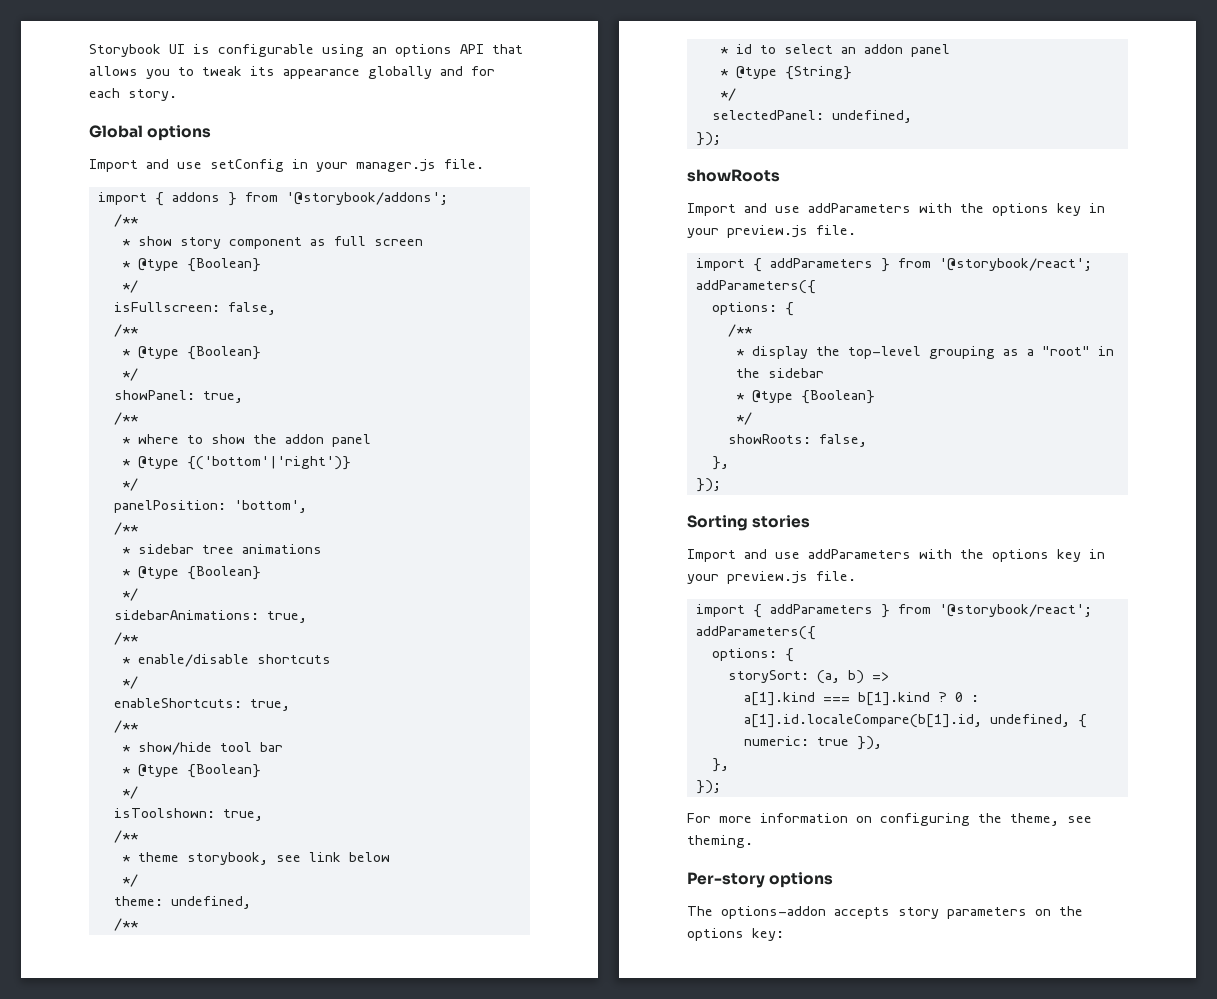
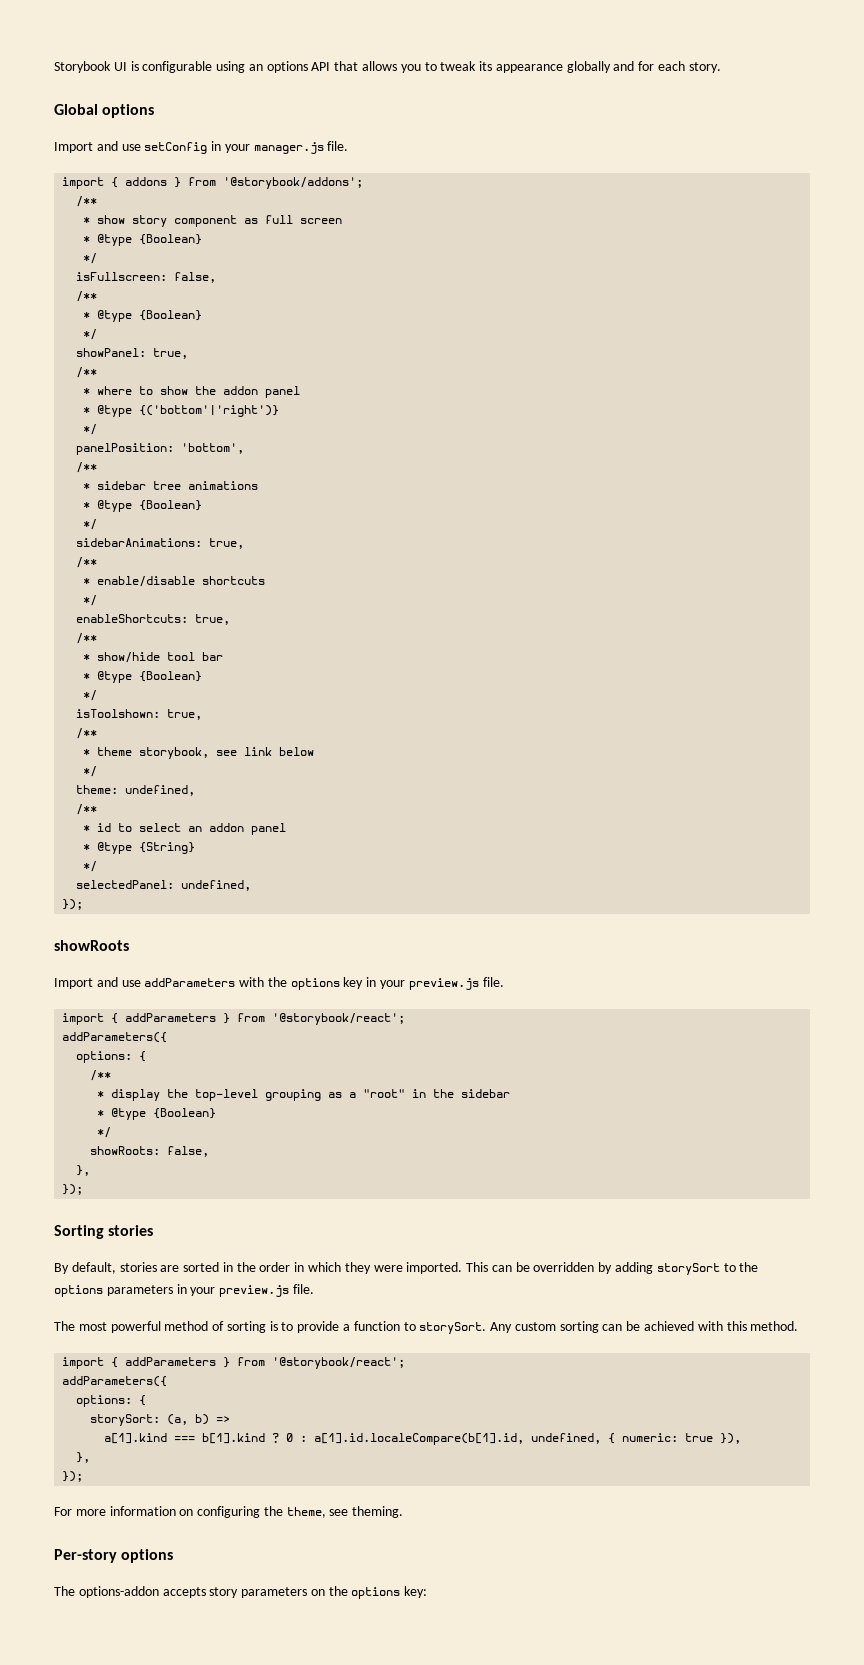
[687,549,1105,562] [687,571,856,584] Import and use addParameters with the options key in your preview.js file. -> [54,1262,759,1275] [54,1284,314,1297] [54,1321,799,1334] By default, stories are sorted in the order in which they were imported. This can be overridden by adding storySort to the options parameters in your preview.js file. // The most powerful method of sorting is to provide a function to storySort. Any custom sorting can be achieved with this method.

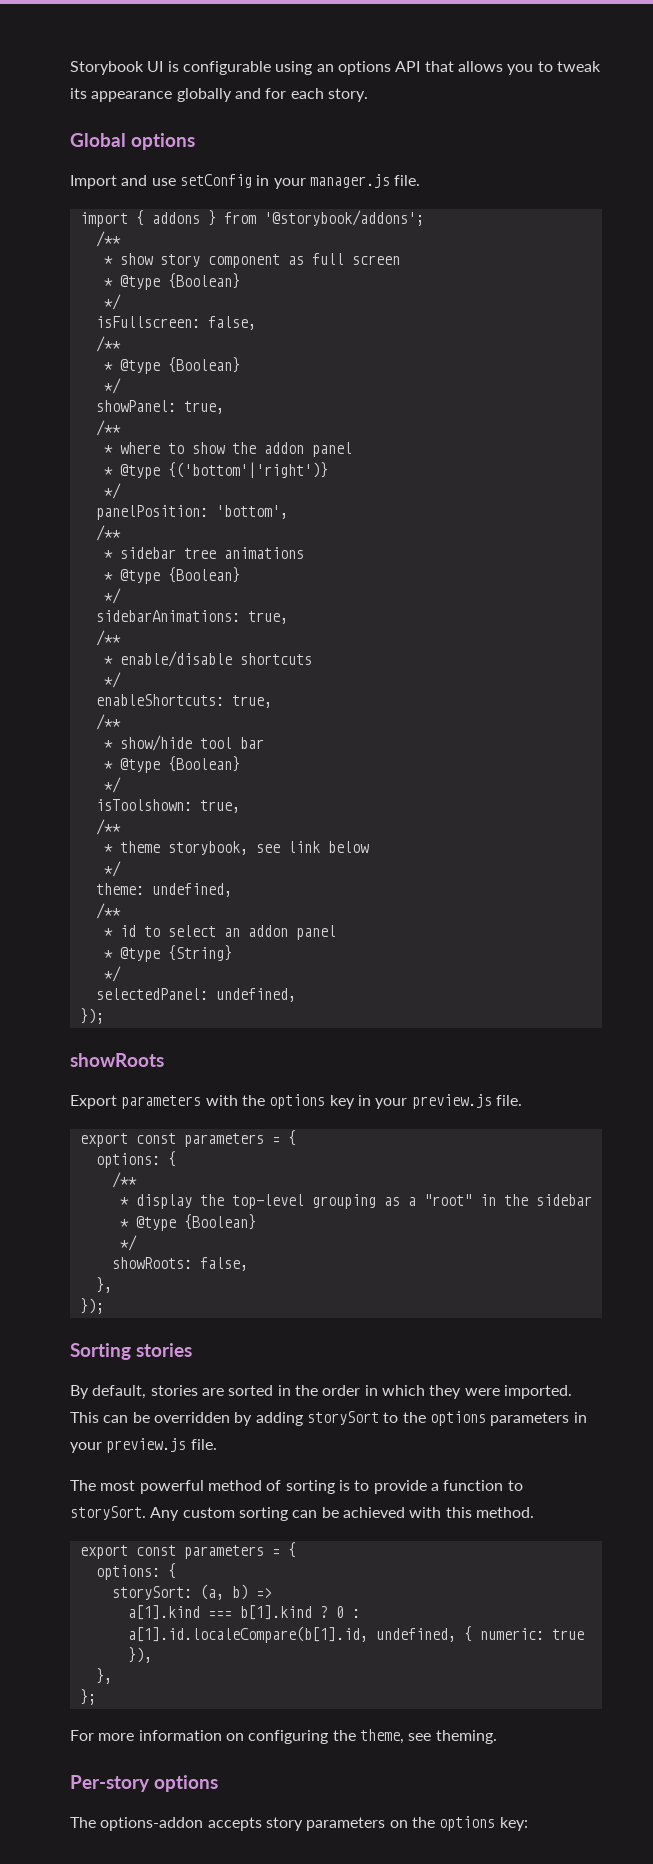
[54,977,236,989] Import and use addParameters -> [70,1095,202,1109] Export parameters
[62,1013,406,1025] [62,1032,168,1043] import { addParameters } from '@storybook/react'; // addParameters({ -> [79,1130,296,1147] export const parameters = {
[62,1357,406,1369] [62,1376,168,1387] import { addParameters } from '@storybook/react'; // addParameters({ -> [79,1542,296,1559] export const parameters = {
[62,1471,84,1482] }); -> [79,1689,96,1705] };

